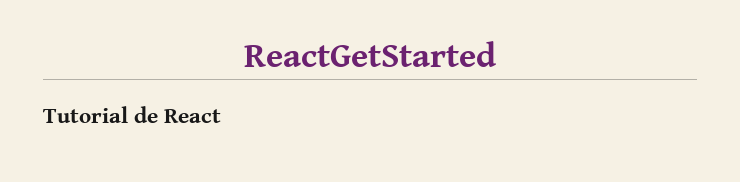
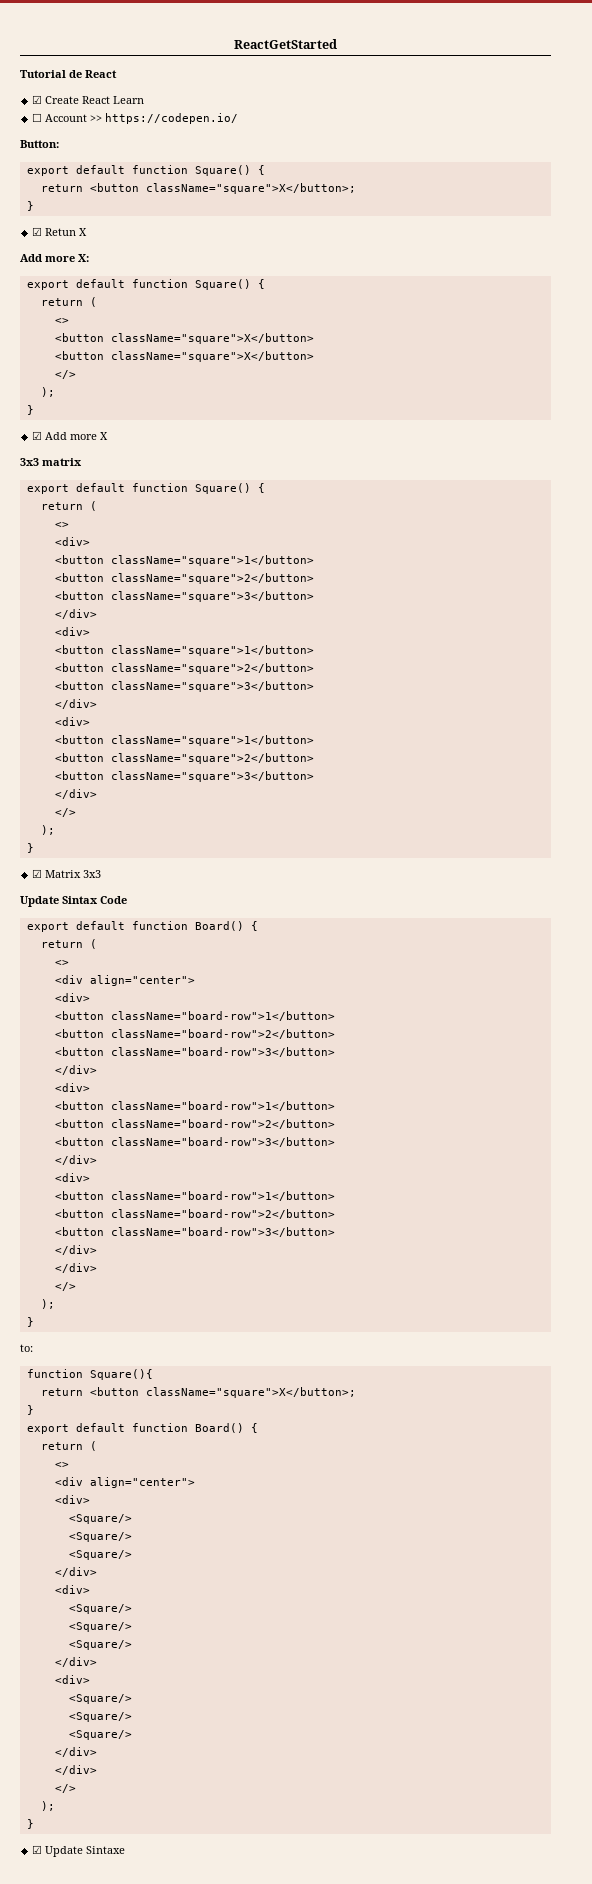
(222, 116) none -> [32,95,145,104] [32,113,239,124] [20,140,59,148] [26,165,265,176] [40,183,356,194] [26,201,34,211] [32,227,88,236] [20,254,89,262] [26,279,265,290] [40,297,97,307] [54,318,69,324] [54,333,314,344] [54,351,314,362] [54,370,76,379] [40,387,55,397] [26,405,34,415] [32,431,109,440] [20,458,82,466] [26,483,265,494] [40,501,97,511] [54,522,69,528] [54,537,90,546] [54,555,314,566] [54,573,314,584] [54,591,314,602] [54,609,97,619] [54,627,90,636] [54,645,314,656] [54,663,314,674] [54,681,314,692] [54,699,97,709] [54,717,90,726] [54,735,314,746] [54,753,314,764] [54,771,314,782] [54,789,97,799] [54,808,76,817] [40,825,55,835] [26,843,34,853] [32,869,102,878] [20,896,127,907] [26,921,258,932] [40,939,97,949] [54,960,69,966] [54,975,195,986] [54,993,90,1002] [54,1011,335,1021] [54,1029,335,1039] [54,1047,335,1057] [54,1065,97,1075] [54,1083,90,1092] [54,1101,335,1111] [54,1119,335,1129] [54,1137,335,1147] [54,1155,97,1165] [54,1173,90,1182] [54,1191,335,1201] [54,1209,335,1219] [54,1227,335,1237] [54,1245,97,1255] [54,1263,97,1273] [54,1282,76,1291] [40,1299,55,1309] [26,1317,34,1327] [20,1344,33,1352] [26,1369,153,1380] [40,1387,356,1398] [26,1405,34,1415] [26,1423,258,1434] [40,1441,97,1451] [54,1462,69,1468] [54,1477,195,1488] [54,1495,90,1504] [68,1514,132,1524] [68,1532,132,1542] [68,1550,132,1560] [54,1567,97,1577] [54,1585,90,1594] [68,1604,132,1614] [68,1622,132,1632] [68,1640,132,1650] [54,1657,97,1667] [54,1675,90,1684] [68,1694,132,1704] [68,1712,132,1722] [68,1730,132,1740] [54,1747,97,1757] [54,1765,97,1775] [54,1784,76,1793] [40,1801,55,1811] [26,1819,34,1829] [32,1845,126,1857] // ☑ Create React Learn // ☐ Account >> https://codepen.io/ // Button: // export default function Square() { // return <button className="square">X</button>; // } // ☑ Retun X // Add more X: // export default function Square() { // return ( // <> // <button className="square">X</button> // <button className="square">X</button> // </> // ); // } // ☑ Add more X // 3x3 matrix // export default function Square() { // return ( // <> // <div> // <button className="square">1</button> // <button className="square">2</button> // <button className="square">3</button> // </div> // <div> // <button className="square">1</button> // <button className="square">2</button> // <button className="square">3</button> // </div> // <div> // <button className="square">1</button> // <button className="square">2</button> // <button className="square">3</button> // </div> // </> // ); // } // ☑ Matrix 3x3 // Update Sintax Code // export default function Board() { // return ( // <> // <div align="center"> // <div> // <button className="board-row">1</button> // <button className="board-row">2</button> // <button className="board-row">3</button> // </div> // <div> // <button className="board-row">1</button> // <button className="board-row">2</button> // <button className="board-row">3</button> // </div> // <div> // <button className="board-row">1</button> // <button className="board-row">2</button> // <button className="board-row">3</button> // </div> // </div> // </> // ); // } // to: // function Square(){ // return <button className="square">X</button>; // } // export default function Board() { // return ( // <> // <div align="center"> // <div> // <Square/> // <Square/> // <Square/> // </div> // <div> // <Square/> // <Square/> // <Square/> // </div> // <div> // <Square/> // <Square/> // <Square/> // </div> // </div> // </> // ); // } // ☑ Update Sintaxe

